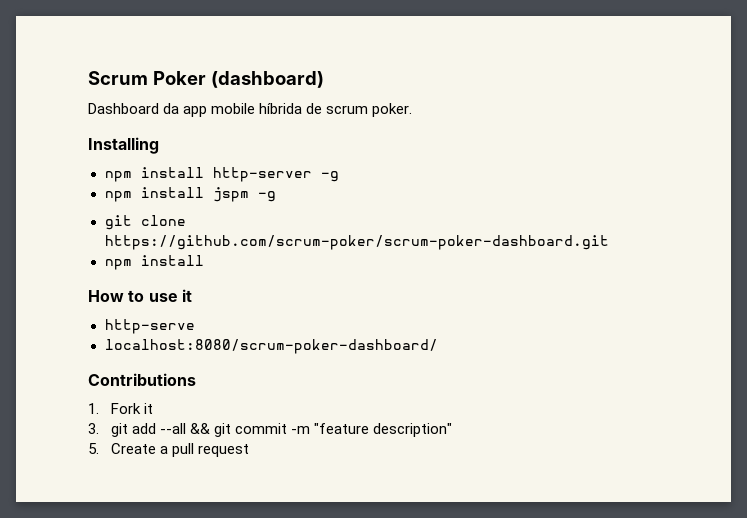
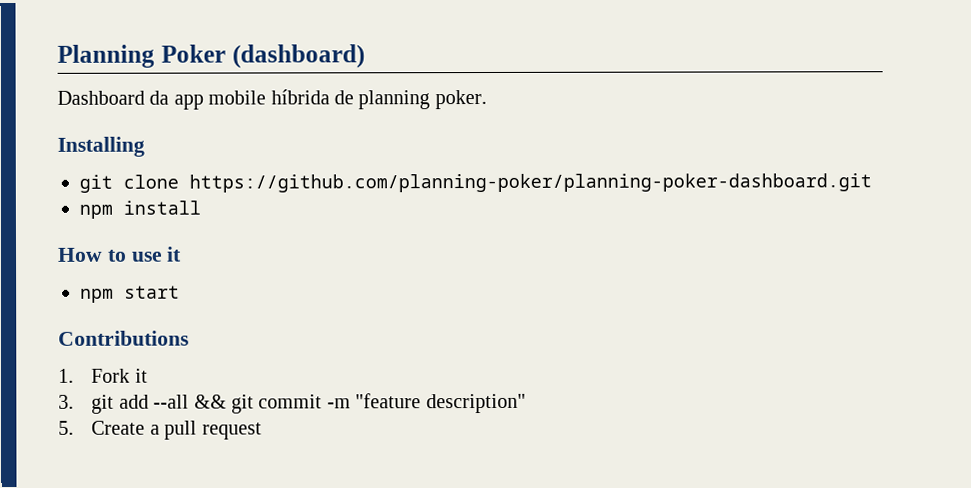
[88,71,148,85] Scrum -> [57,44,155,68] Planning
[326,105,369,114] scrum -> [358,90,431,110] planning
[104,167,339,182] [104,187,276,202] // npm install http-server -g // npm install jspm -g -> (145, 146) none
[104,235,609,250] https://github.com/scrum-poker/scrum-poker-dashboard.git -> [189,173,872,193] https://github.com/planning-poker/planning-poker-dashboard.git
[104,319,195,334] [104,339,438,354] http-serve // localhost:8080/scrum-poker-dashboard/ -> [80,285,180,303] npm start

